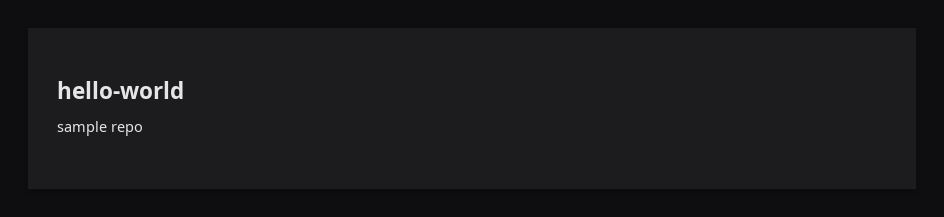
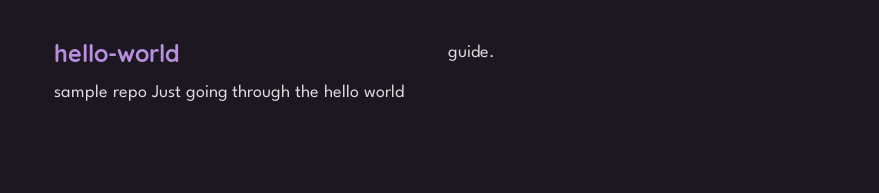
(143, 130) none -> [150,84,405,101] [448,44,495,61] Just going through the hello world guide.

